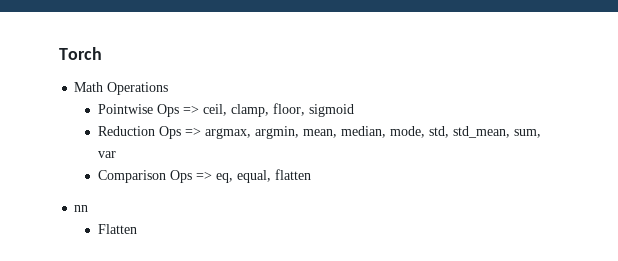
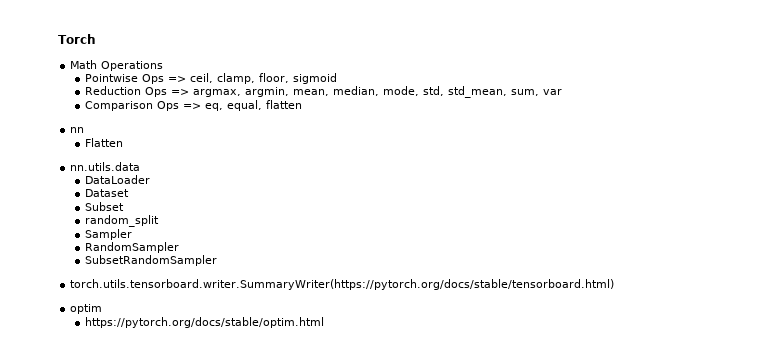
(137, 229) none -> [70,162,141,171] [84,175,150,184] [84,189,129,197] [84,202,124,211] [84,215,159,227] [84,229,132,240] [84,242,179,253] [84,255,217,266] [70,279,615,290] [70,304,103,314] [84,317,324,328] // nn.utils.data // DataLoader // Dataset // Subset // random_split // Sampler // RandomSampler // SubsetRandomSampler // torch.utils.tensorboard.writer.SummaryWriter(https://pytorch.org/docs/stable/tensorboard.html) // optim // https://pytorch.org/docs/stable/optim.html

